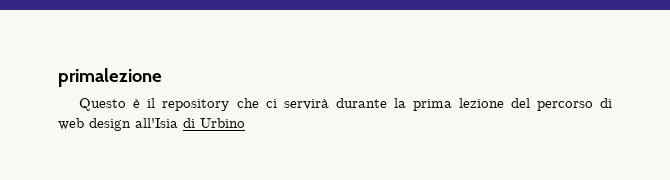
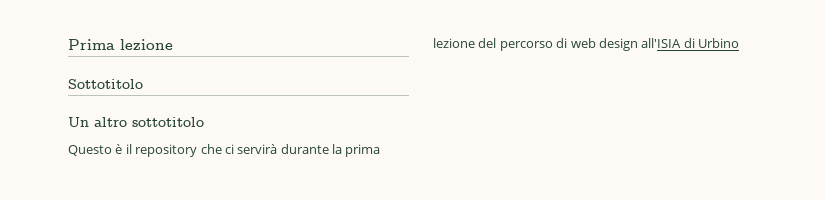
[58,68,162,87] primalezione -> [68,39,173,51] [68,79,143,89] [68,117,204,127] Prima lezione // Sottotitolo // Un altro sottotitolo
[135,118,178,128] all'Isia -> [641,38,682,48] all'ISIA

